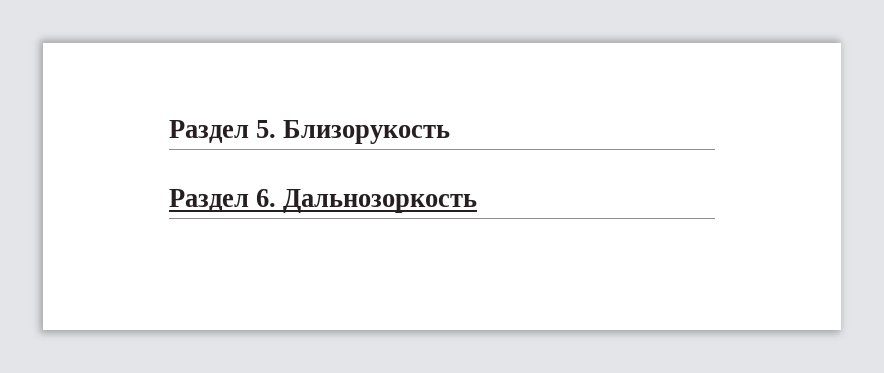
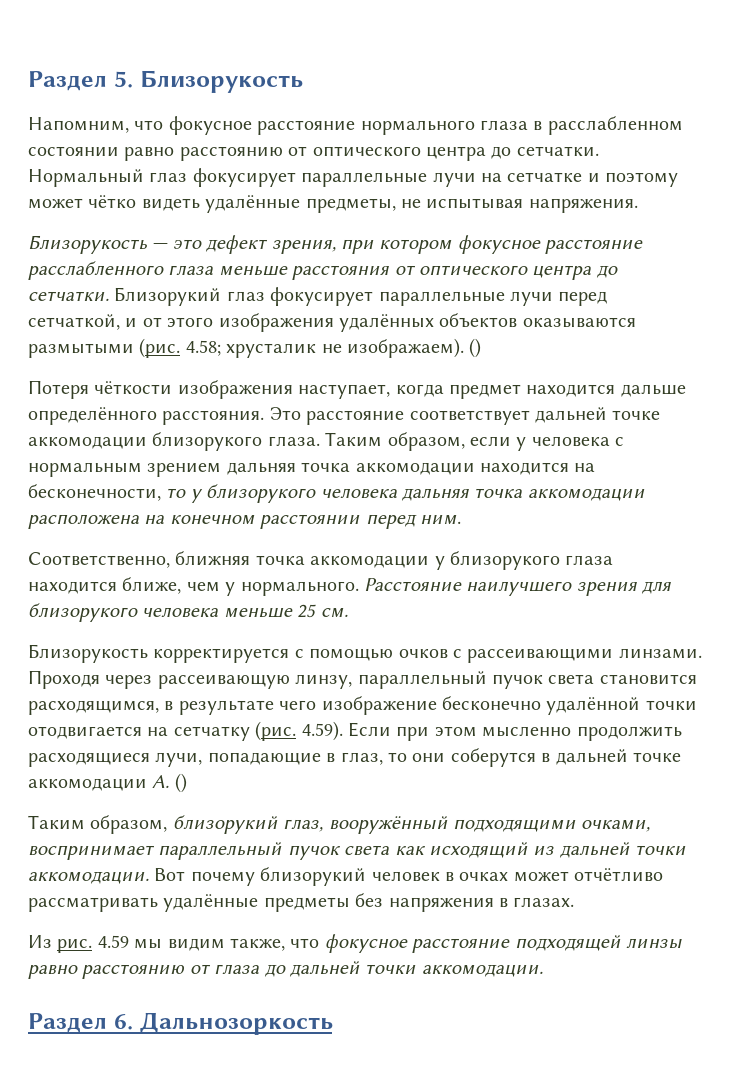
(451, 132) none -> [28,116,683,135] [28,146,599,161] [28,168,679,187] [28,195,638,213] [28,235,644,254] [28,261,618,280] [28,287,608,306] [28,313,636,332] [28,338,482,358] [28,380,686,399] [28,407,661,425] [28,432,625,451] [28,462,596,477] [28,484,645,503] [28,514,461,529] [28,551,614,570] [28,577,672,596] [28,603,348,622] [28,644,702,663] [28,670,697,689] [28,696,697,715] [28,721,682,741] [28,748,681,767] [28,773,187,793] [28,815,651,834] [28,842,687,860] [28,867,664,886] [28,893,575,912] [28,934,682,953] [28,961,543,979] // Напомним, что фокусное расстояние нормального глаза в расслабленном состоянии равно расстоянию от оптического центра до сетчатки. Нормальный глаз фокусирует параллельные лучи на сетчатке и поэтому может чётко видеть удалённые предметы, не испытывая напряжения. // Близорукость — это дефект зрения, при котором фокусное расстояние расслабленного глаза меньше расстояния от оптического центра до сетчатки. Близорукий глаз фокусирует параллельные лучи перед сетчаткой, и от этого изображения удалённых объектов оказываются размытыми (рис. 4.58; хрусталик не изображаем). () // Потеря чёткости изображения наступает, когда предмет находится дальше определённого расстояния. Это расстояние соответствует дальней точке аккомодации близорукого глаза. Таким образом, если у человека с нормальным зрением дальняя точка аккомодации находится на бесконечности, то у близорукого человека дальняя точка аккомодации расположена на конечном расстоянии перед ним. // Соответственно, ближняя точка аккомодации у близорукого глаза находится ближе, чем у нормального. Расстояние наилучшего зрения для близорукого человека меньше 25 см. // Близорукость корректируется с помощью очков с рассеивающими линзами. Проходя через рассеивающую линзу, параллельный пучок света становится расходящимся, в результате чего изображение бесконечно удалённой точки отодвигается на сетчатку (рис. 4.59). Если при этом мысленно продолжить расходящиеся лучи, попадающие в глаз, то они соберутся в дальней точке аккомодации A. () // Таким образом, близорукий глаз, вооружённый подходящими очками, воспринимает параллельный пучок света как исходящий из дальней точки аккомодации. Вот почему близорукий человек в очках может отчётливо рассматривать удалённые предметы без напряжения в глазах. // Из рис. 4.59 мы видим также, что фокусное расстояние подходящей линзы равно расстоянию от глаза до дальней точки аккомодации.

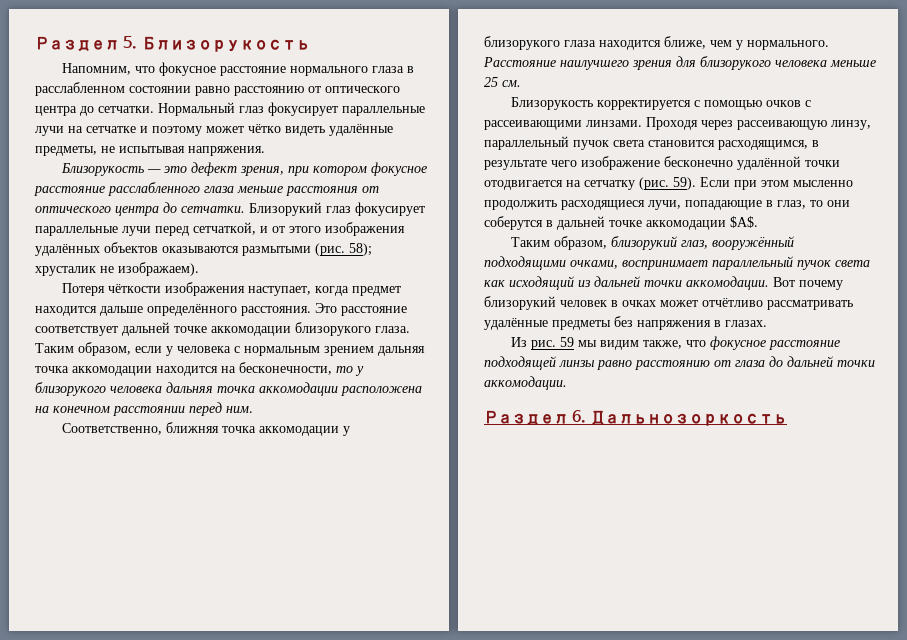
[185,340,221,356] 4.58; -> [349,243,372,256] 58);
[469,338,482,358] () -> (199, 269) none
[301,721,343,741] 4.59). -> [673,177,696,190] 59).
[152,773,187,793] A. () -> [730,216,758,228] $A$.
[97,935,129,948] 4.59 -> [560,337,575,347] 59

